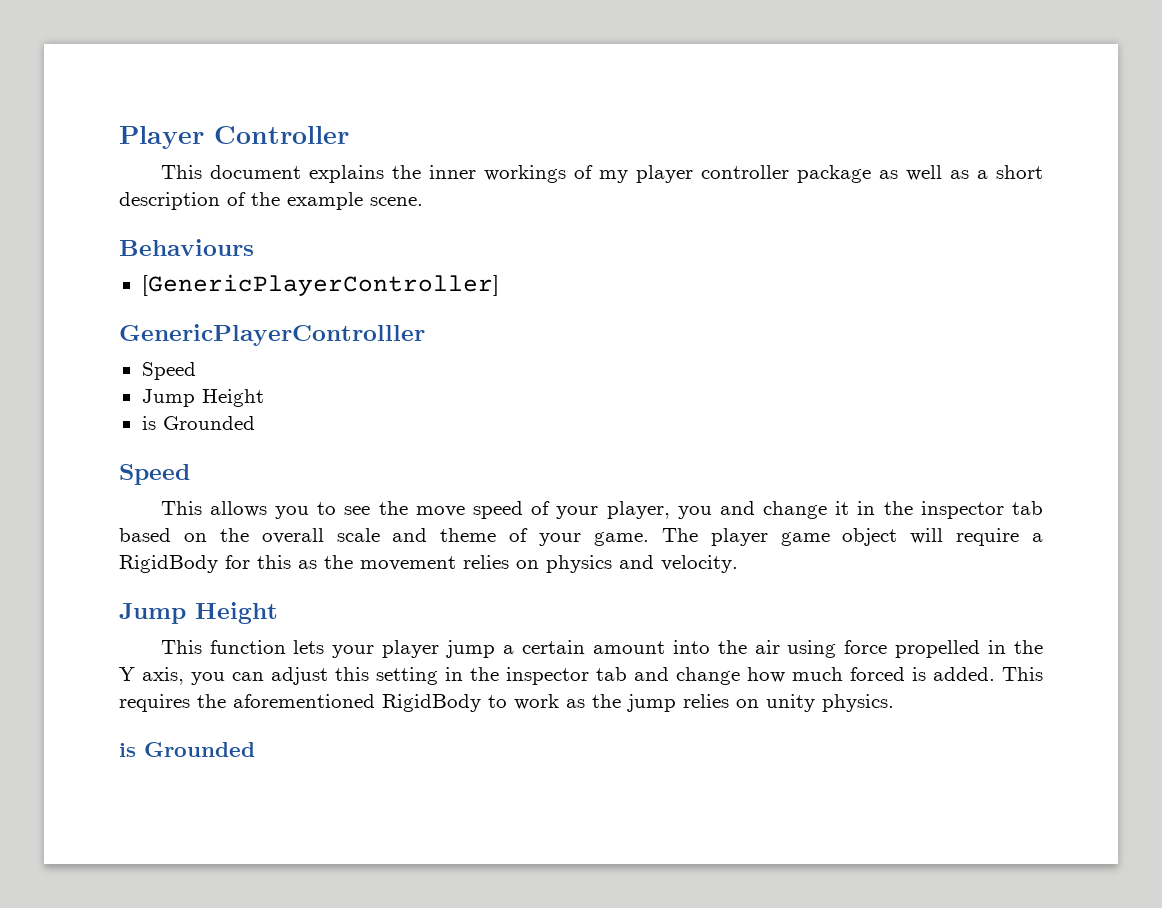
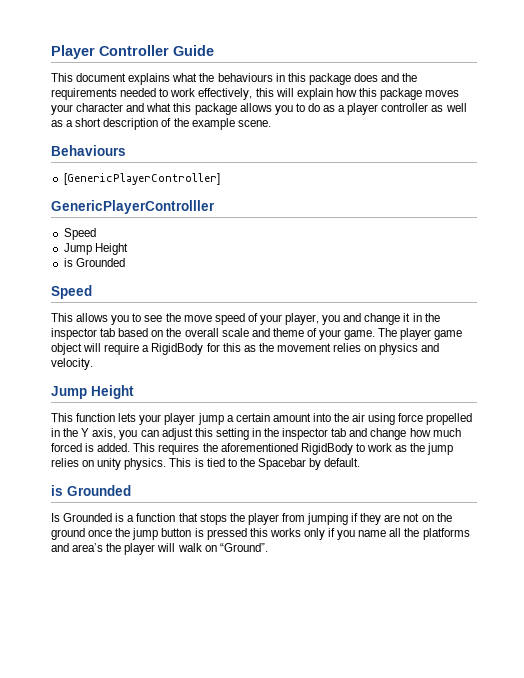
(349, 135) none -> [173,45,214,56] Guide
[391,165,628,183] the inner workings of my -> [172,73,418,85] [51,88,460,100] [51,103,346,115] what the behaviours in this package does and the requirements needed to work effectively, this will explain how this package moves your character and what this package allows you to do as a
[796,165,871,183] package -> (429, 107) none
[119,742,255,757] // is Grounded -> [169,458,361,470] [51,485,131,496] [51,513,452,525] [51,528,470,540] [51,543,268,555] This is tied to the Spacebar by default. // is Grounded // Is Grounded is a function that stops the player from jumping if they are not on the ground once the jump button is pressed this works only if you name all the platforms and area’s the player will walk on “Ground”.

